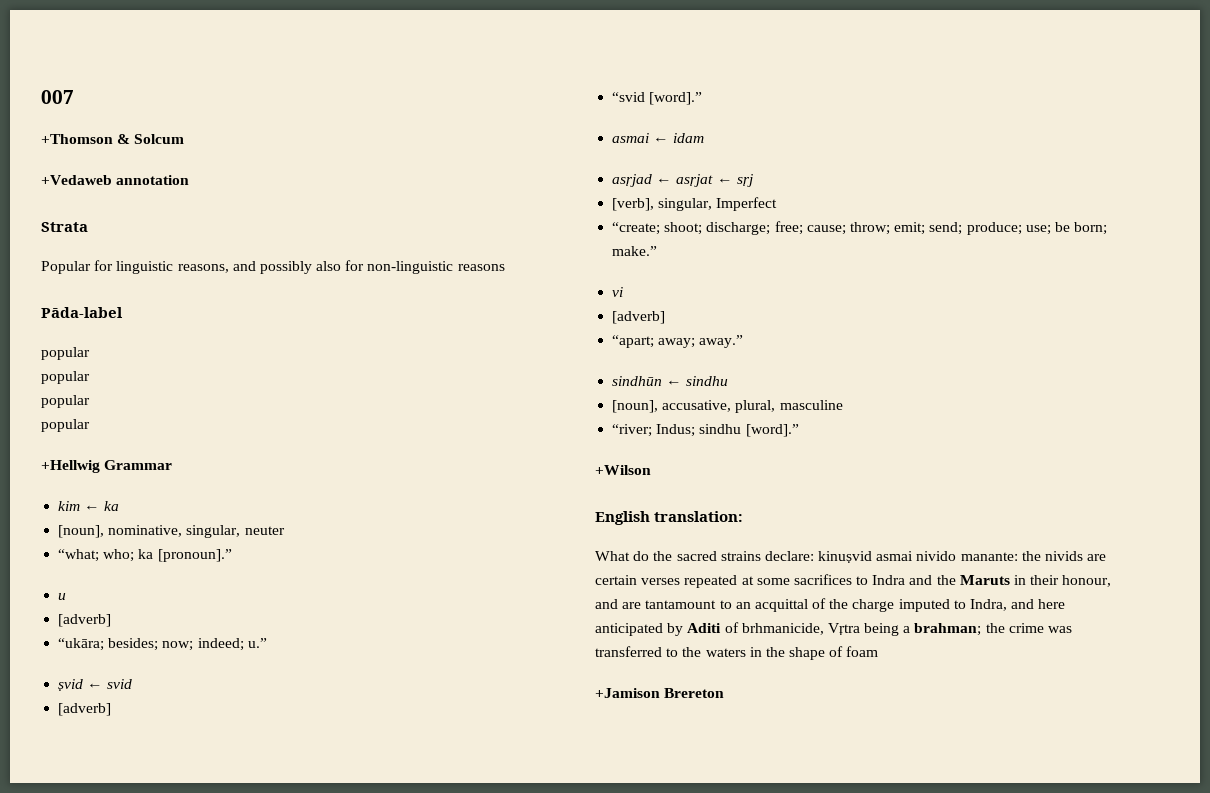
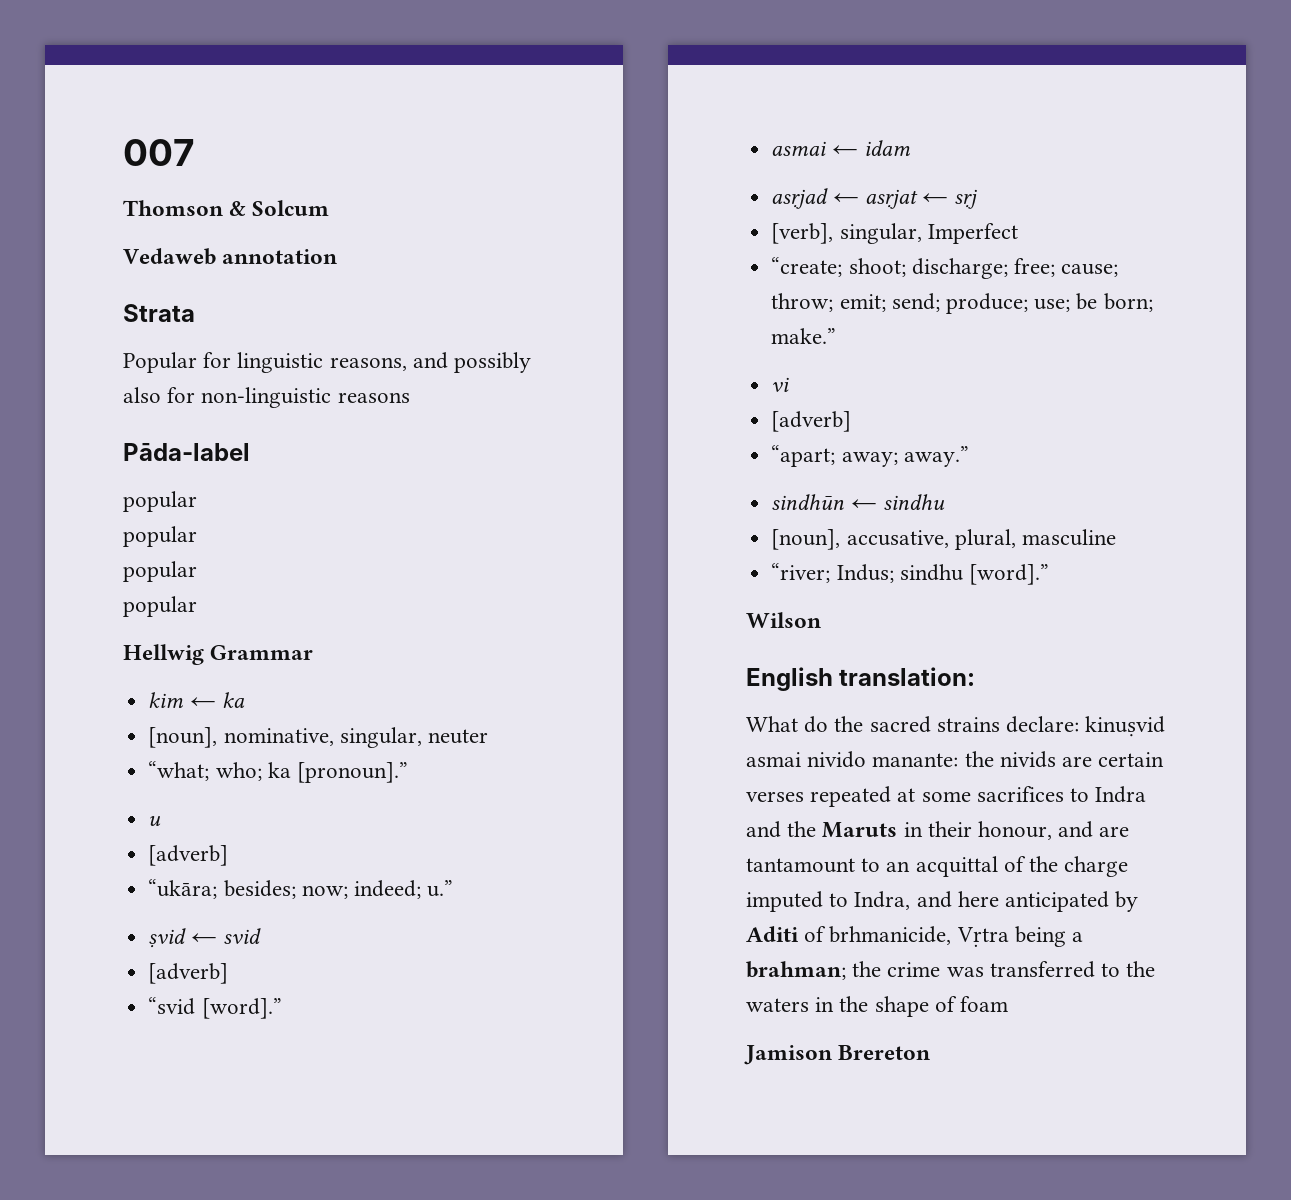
[41,134,113,144] +Thomson -> [123,200,223,216] Thomson
[41,175,112,185] +Vedaweb -> [123,248,216,265] Vedaweb
[41,460,100,473] +Hellwig -> [123,644,204,665] Hellwig
[595,465,651,475] +Wilson -> [746,612,821,628] Wilson
[595,688,660,698] +Jamison -> [744,1045,832,1065] Jamison

